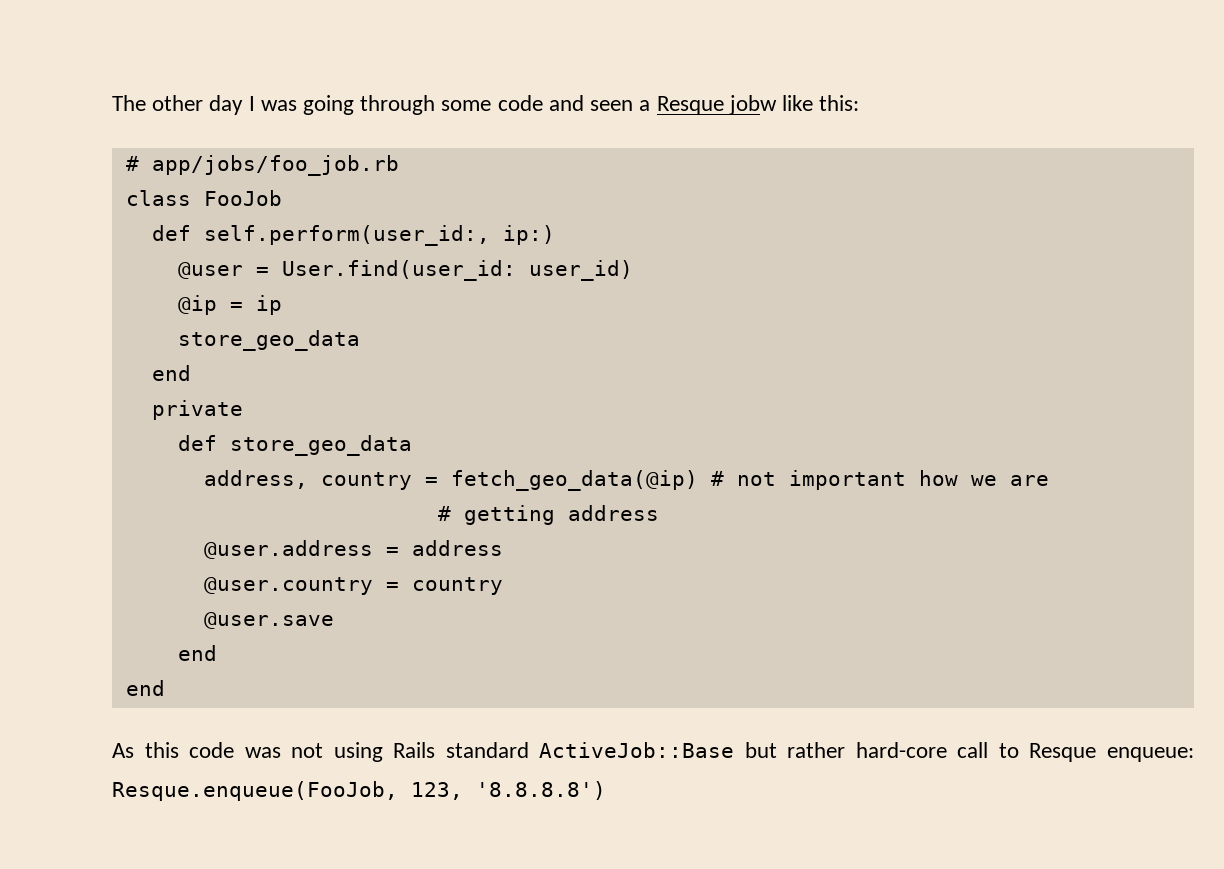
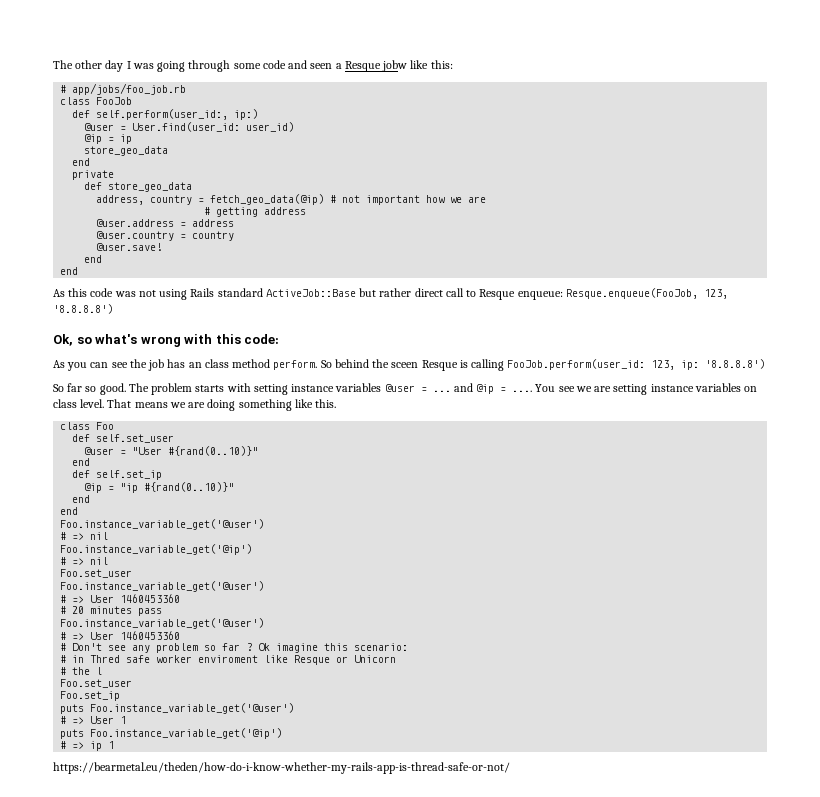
[203,612,334,629] @user.save -> [96,243,163,251] @user.save!
[855,742,947,758] hard-core -> [414,288,443,297] direct
(606, 790) none -> [53,334,280,347] [53,359,766,371] [53,383,758,395] [53,399,337,411] [60,422,115,430] [72,434,175,443] [84,446,259,456] [72,458,91,466] [72,470,163,480] [84,482,235,493] [72,495,91,503] [60,507,79,515] [60,519,265,530] [60,532,109,540] [60,544,253,555] [60,557,109,565] [60,569,133,578] [60,581,265,592] [60,594,181,603] [60,606,163,616] [60,618,265,629] [60,631,181,640] [60,643,409,653] [60,655,397,665] [60,667,103,675] [60,679,133,688] [60,691,121,701] [60,703,295,714] [60,716,127,724] [60,728,283,739] [60,741,115,751] [53,762,510,774] // Ok, so what's wrong with this code: // As you can see the job has an class method perform. So behind the sceen Resque is calling FooJob.perform(user_id: 123, ip: '8.8.8.8') // So far so good. The problem starts with setting instance variables @user = ... and @ip = .... You see we are setting instance variables on class level. That means we are doing something like this. // class Foo // def self.set_user // @user = "User #{rand(0..10)}" // end // def self.set_ip // @ip = "ip #{rand(0..10)}" // end // end // Foo.instance_variable_get('@user') // # => nil // Foo.instance_variable_get('@ip') // # => nil // Foo.set_user // Foo.instance_variable_get('@user') // # => User 1460453360 // # 20 minutes pass // Foo.instance_variable_get('@user') // # => User 1460453360 // # Don't see any problem so far ? Ok imagine this scenario: // # in Thred safe worker enviroment like Resque or Unicorn // # the l // Foo.set_user // Foo.set_ip // puts Foo.instance_variable_get('@user') // # => User 1 // puts Foo.instance_variable_get('@ip') // # => ip 1 // https://bearmetal.eu/theden/how-do-i-know-whether-my-rails-app-is-thread-safe-or-not/

